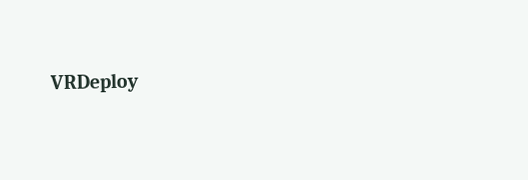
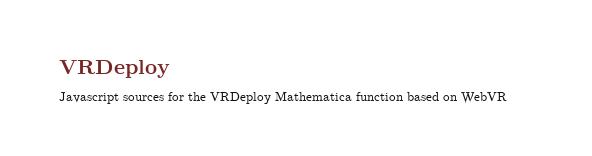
[49,72,140,94] VRDeploy -> [59,60,170,78] [59,91,507,104] VRDeploy // Javascript sources for the VRDeploy Mathematica function based on WebVR

